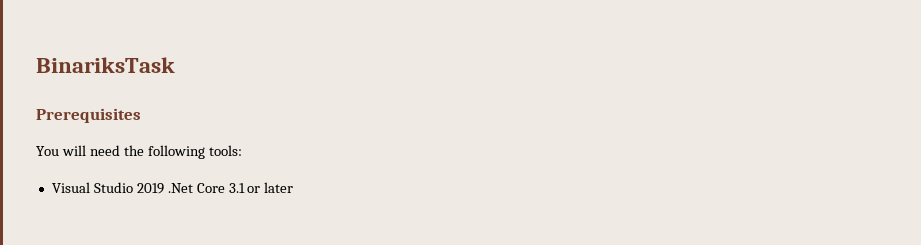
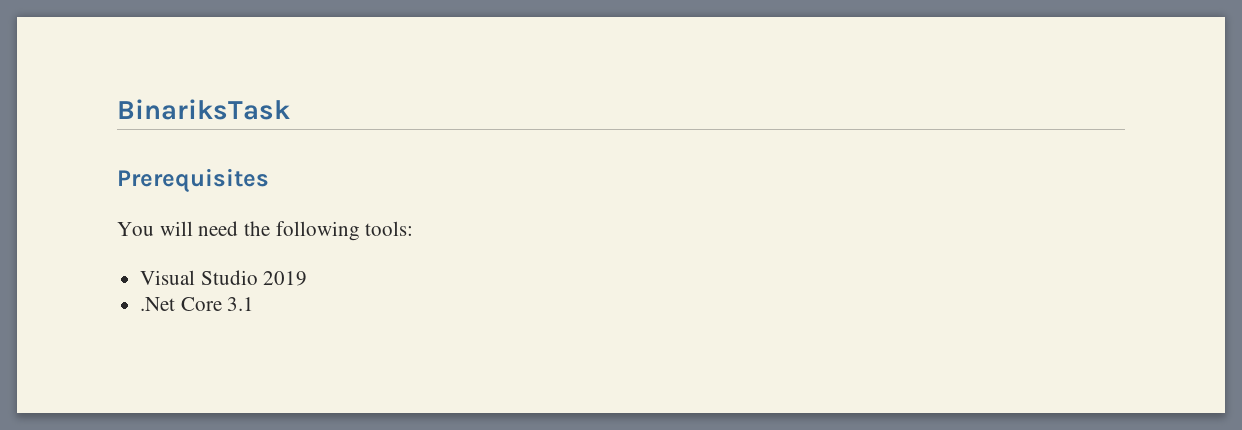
(164, 188) none -> (308, 278) //
[247,182,294,193] or later -> (255, 304) none

